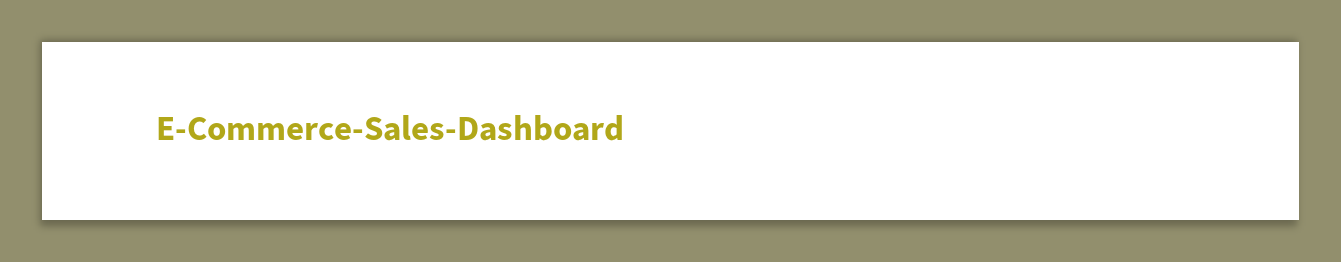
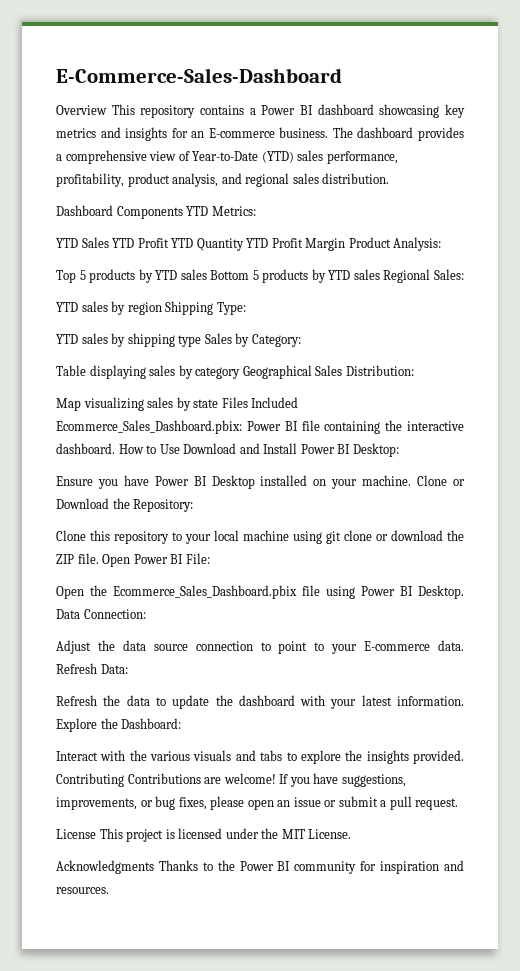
(624, 128) none -> [56,104,465,118] [56,127,464,141] [56,150,398,164] [56,173,390,187] [56,205,256,219] [56,237,442,251] [56,269,464,283] [56,301,246,315] [56,333,301,347] [56,365,414,379] [56,397,299,411] [56,420,464,434] [56,443,399,457] [56,475,466,489] [56,498,194,512] [56,530,464,544] [56,553,210,567] [56,585,464,599] [56,609,146,619] [56,640,464,654] [56,663,128,674] [56,695,465,709] [56,718,182,732] [56,750,465,764] [56,773,406,787] [56,796,459,810] [56,828,352,842] [56,860,464,874] [56,887,109,894] // Overview This repository contains a Power BI dashboard showcasing key metrics and insights for an E-commerce business. The dashboard provides a comprehensive view of Year-to-Date (YTD) sales performance, profitability, product analysis, and regional sales distribution. // Dashboard Components YTD Metrics: // YTD Sales YTD Profit YTD Quantity YTD Profit Margin Product Analysis: // Top 5 products by YTD sales Bottom 5 products by YTD sales Regional Sales: // YTD sales by region Shipping Type: // YTD sales by shipping type Sales by Category: // Table displaying sales by category Geographical Sales Distribution: // Map visualizing sales by state Files Included Ecommerce_Sales_Dashboard.pbix: Power BI file containing the interactive dashboard. How to Use Download and Install Power BI Desktop: // Ensure you have Power BI Desktop installed on your machine. Clone or Download the Repository: // Clone this repository to your local machine using git clone or download the ZIP file. Open Power BI File: // Open the Ecommerce_Sales_Dashboard.pbix file using Power BI Desktop. Data Connection: // Adjust the data source connection to point to your E-commerce data. Refresh Data: // Refresh the data to update the dashboard with your latest information. Explore the Dashboard: // Interact with the various visuals and tabs to explore the insights provided. Contributing Contributions are welcome! If you have suggestions, improvements, or bug fixes, please open an issue or submit a pull request. // License This project is licensed under the MIT License. // Acknowledgments Thanks to the Power BI community for inspiration and resources.

